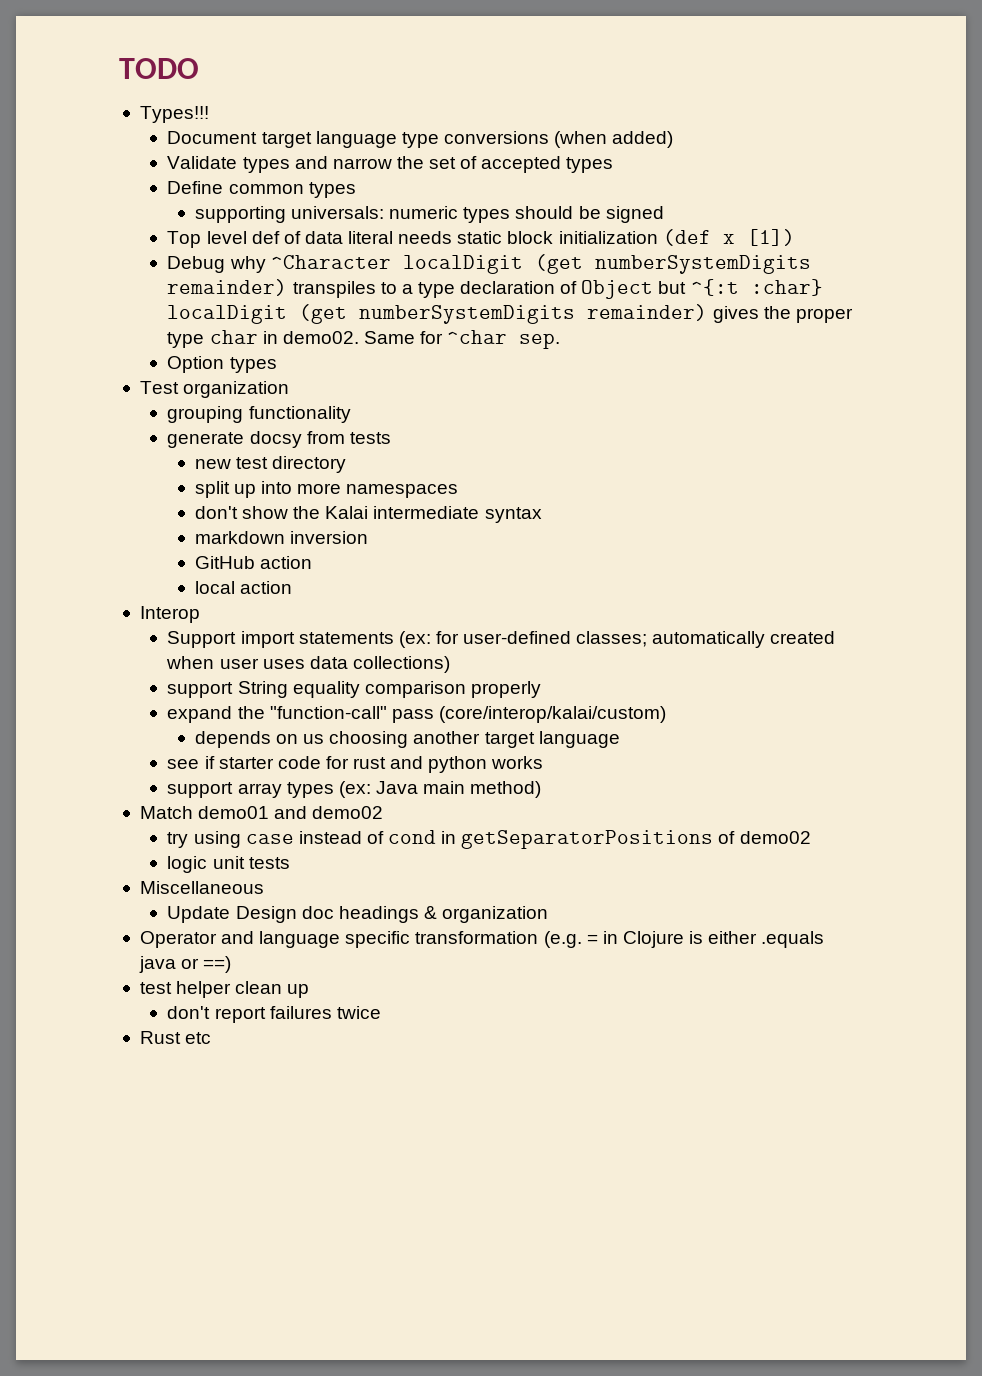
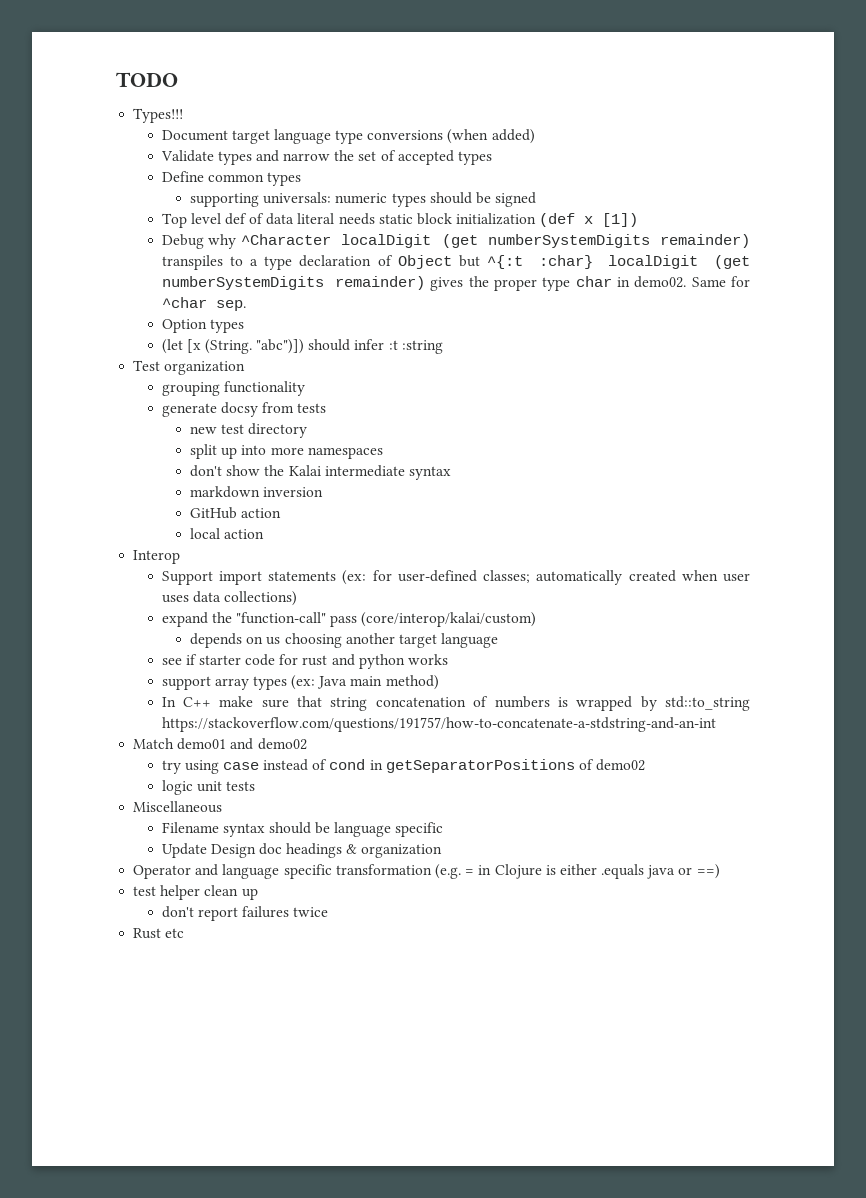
(277, 365) none -> [161,339,443,354] // (let [x (String. "abc")]) should infer :t :string
[167,681,541,698] // support String equality comparison properly -> (297, 598) none
(542, 789) none -> [161,696,750,711] [161,717,716,732] // In C++ make sure that string concatenation of numbers is wrapped by std::to_string https://stackoverflow.com/questions/191757/how-to-concatenate-a-stdstring-and-an-int
(264, 887) none -> [161,822,444,837] // Filename syntax should be language specific

